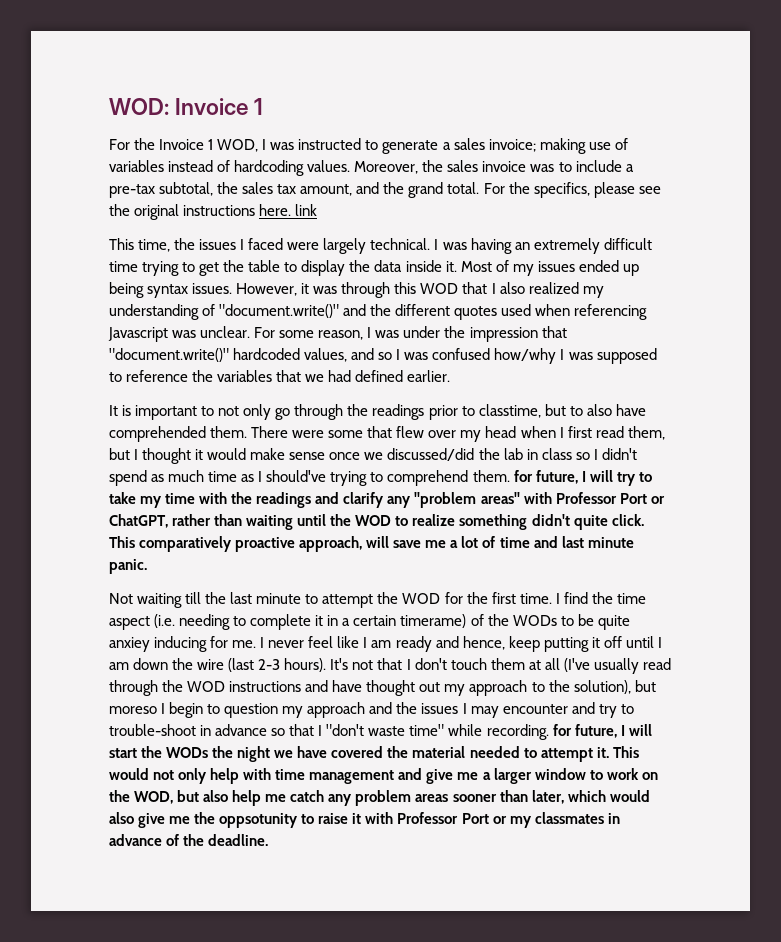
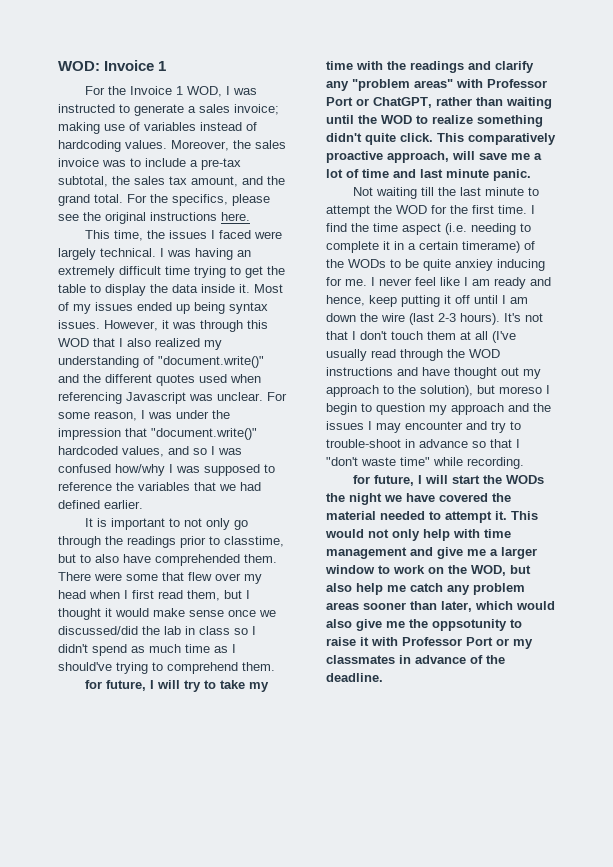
[295,204,318,216] link -> (250, 216) none
(510, 476) none -> (275, 666) //
(549, 732) none -> (524, 463) //

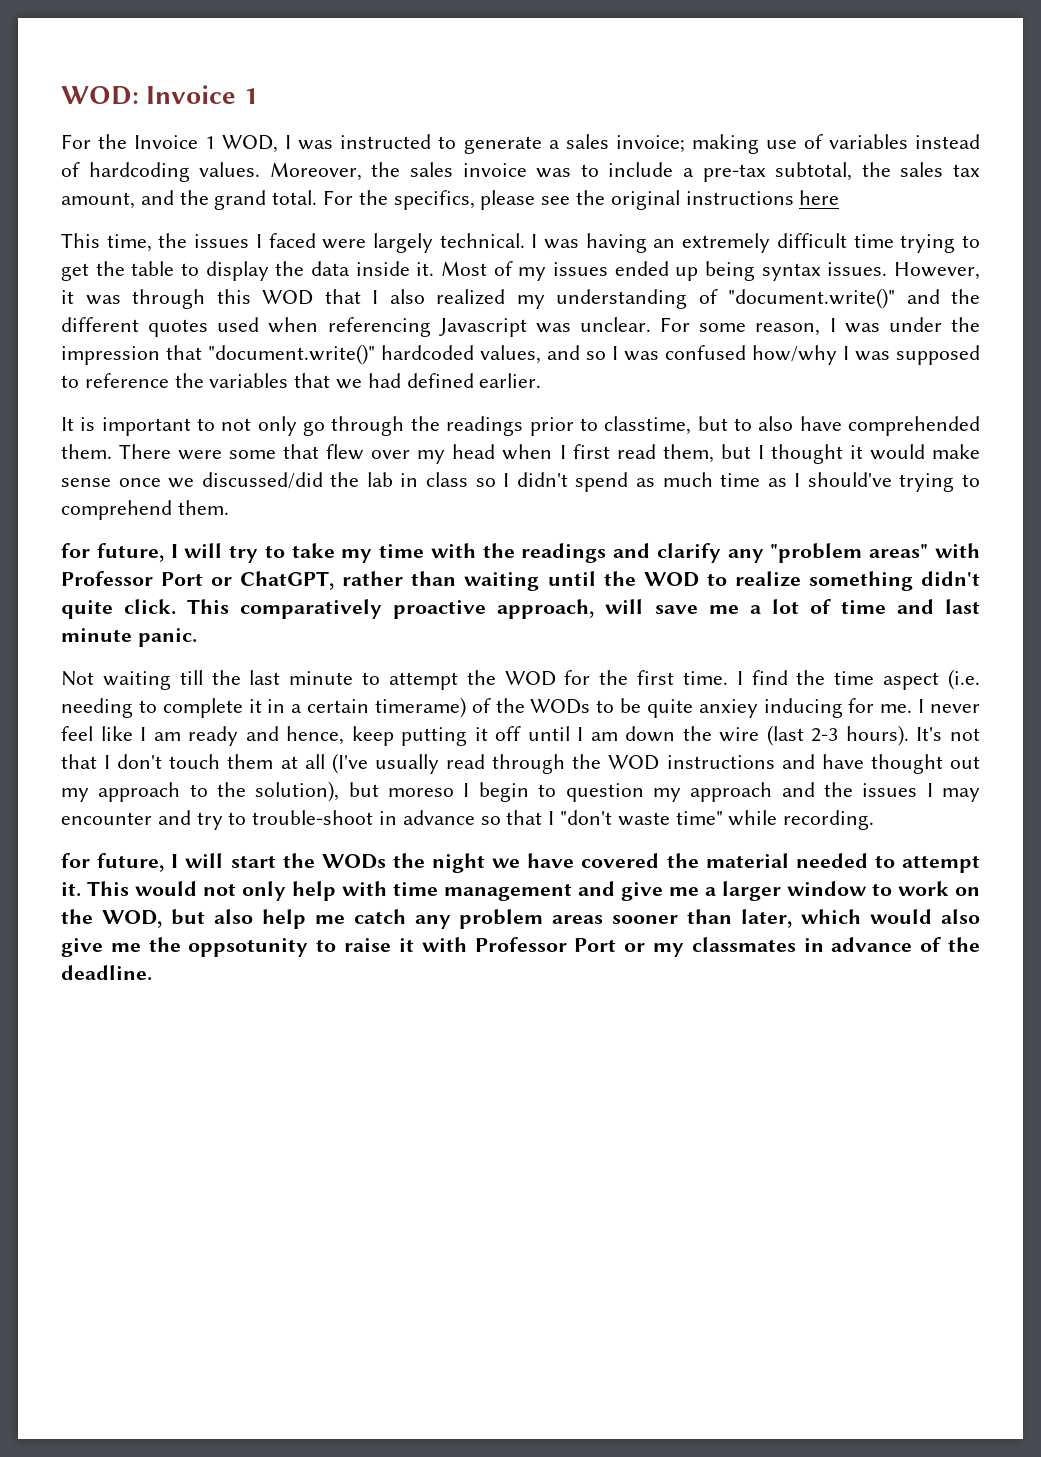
[221,212,250,221] here. -> [799,190,840,205] here

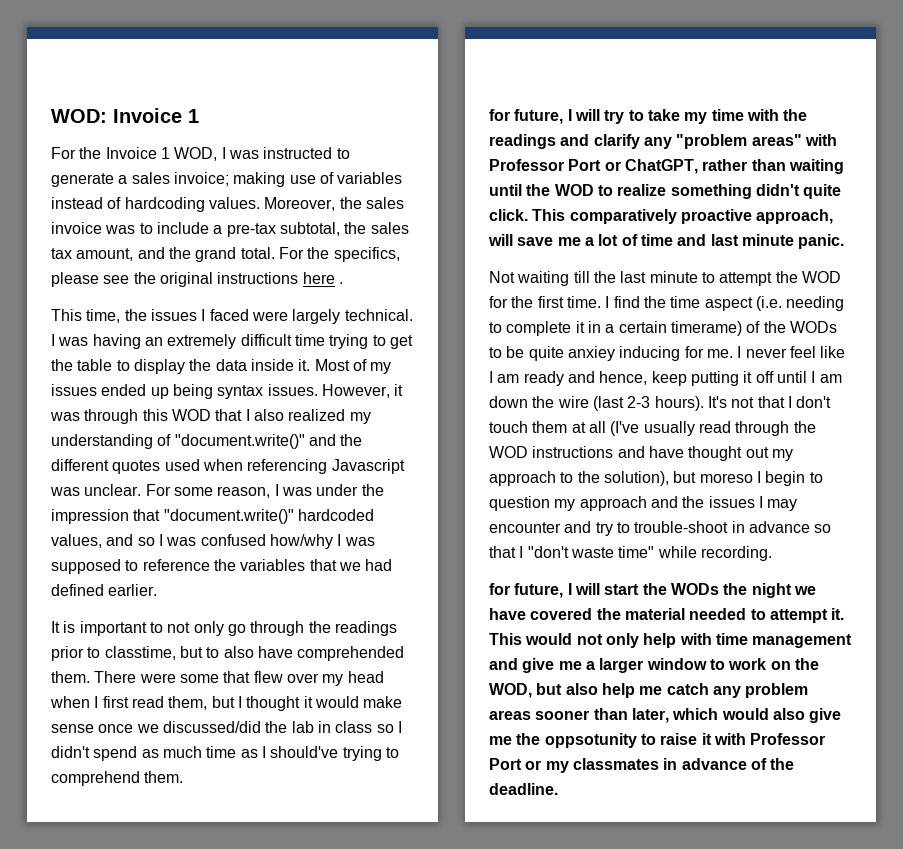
(840, 197) none -> [338,282,343,284] .

